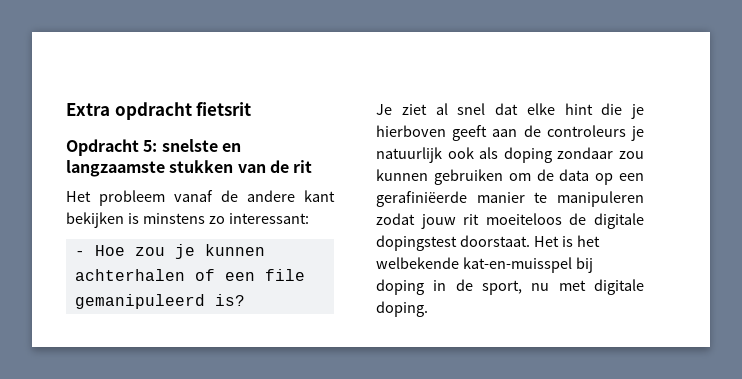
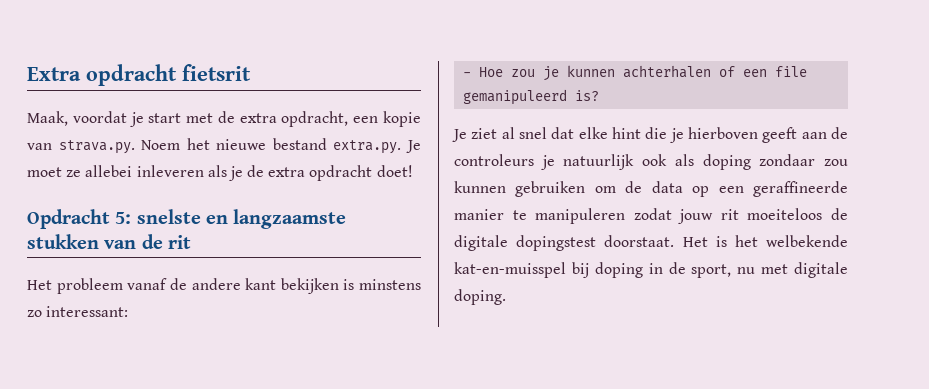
(252, 109) none -> [27,111,421,127] [27,138,421,154] [27,165,413,181] // Maak, voordat je start met de extra opdracht, een kopie van strava.py. Noem het nieuwe bestand extra.py. Je moet ze allebei inleveren als je de extra opdracht doet!
[376,191,467,207] gerafiniëerde -> [753,181,848,197] geraffineerde

